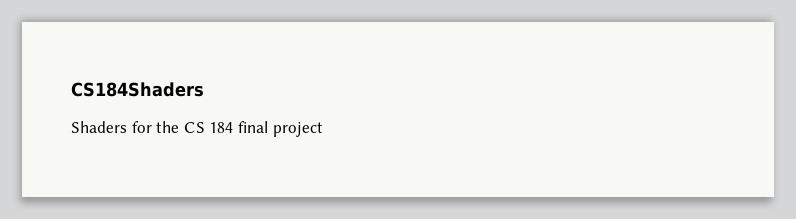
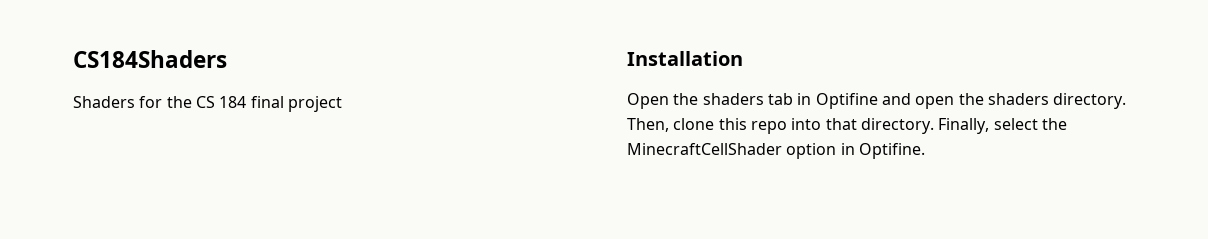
(323, 129) none -> [627,51,743,66] [627,93,1127,109] [627,118,1067,134] [627,143,925,159] // Installation // Open the shaders tab in Optifine and open the shaders directory. Then, clone this repo into that directory. Finally, select the MinecraftCellShader option in Optifine.

